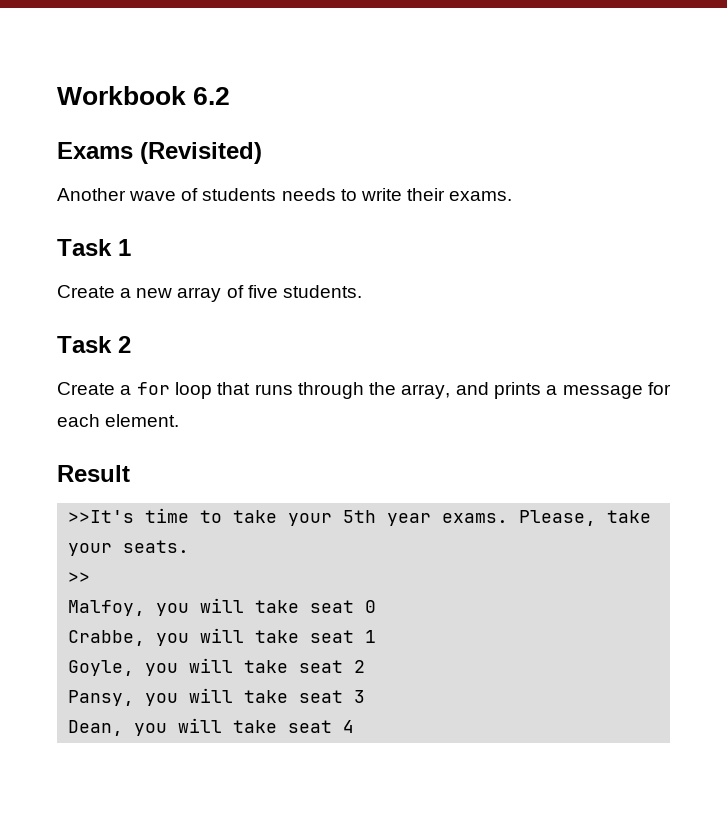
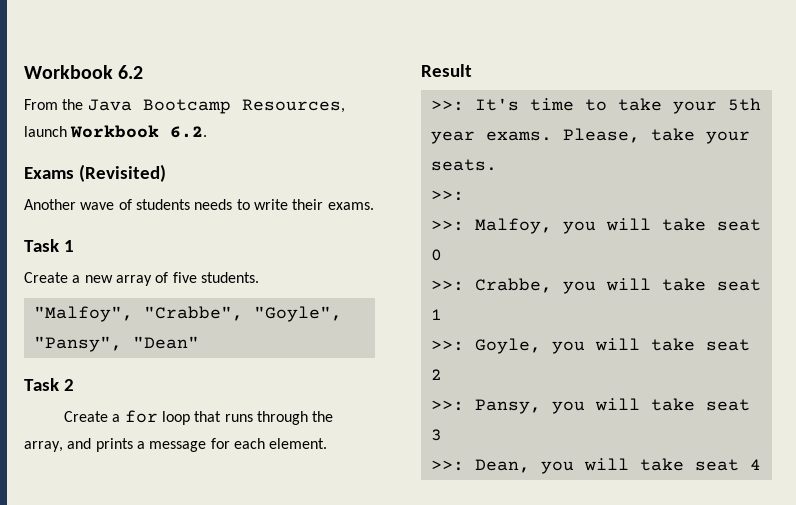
(231, 96) none -> [24,99,345,114] [24,125,208,138] // From the Java Bootcamp Resources, launch Workbook 6.2.
(362, 291) none -> [33,306,342,322] [33,336,199,352] // "Malfoy", "Crabbe", "Goyle", "Pansy", "Dean"
[68,510,135,523] >>It's -> [430,98,519,111] >>: It's
[68,572,91,583] >> // -> [430,190,464,201] [430,220,464,231] >>: // >>:
(377, 606) none -> [430,280,464,291] >>:
(377, 636) none -> [430,340,464,351] >>:
(366, 666) none -> [430,400,464,411] >>:
(366, 696) none -> [430,460,464,471] >>:

